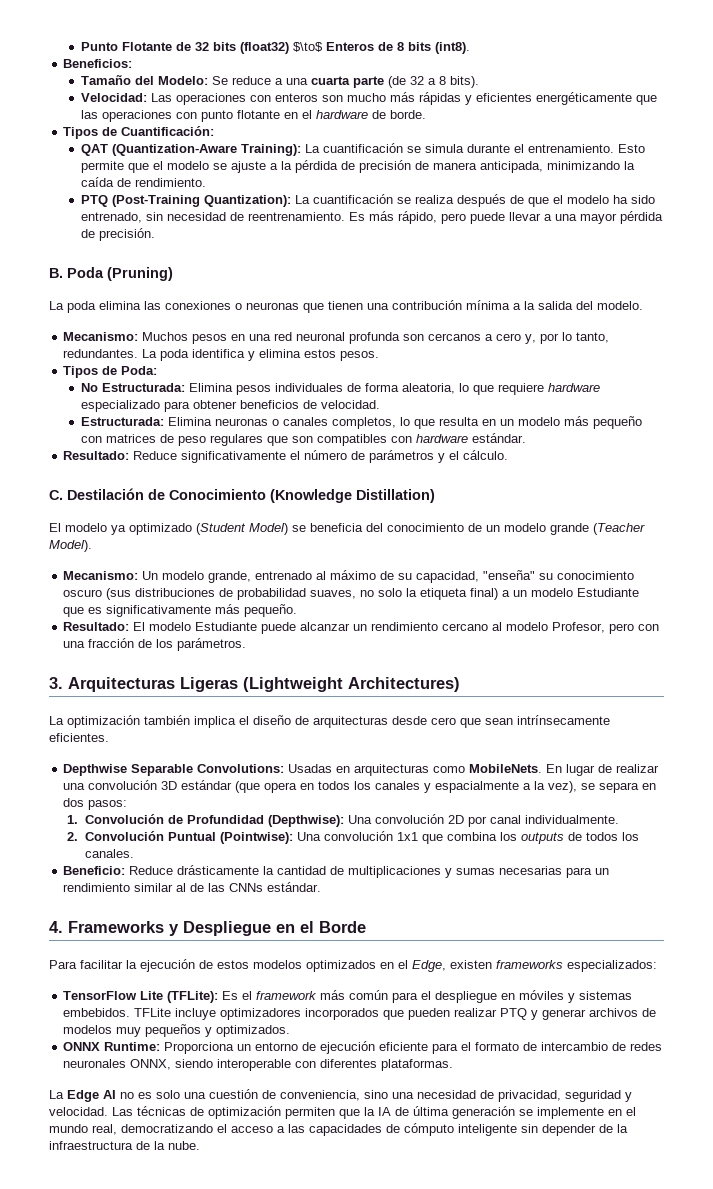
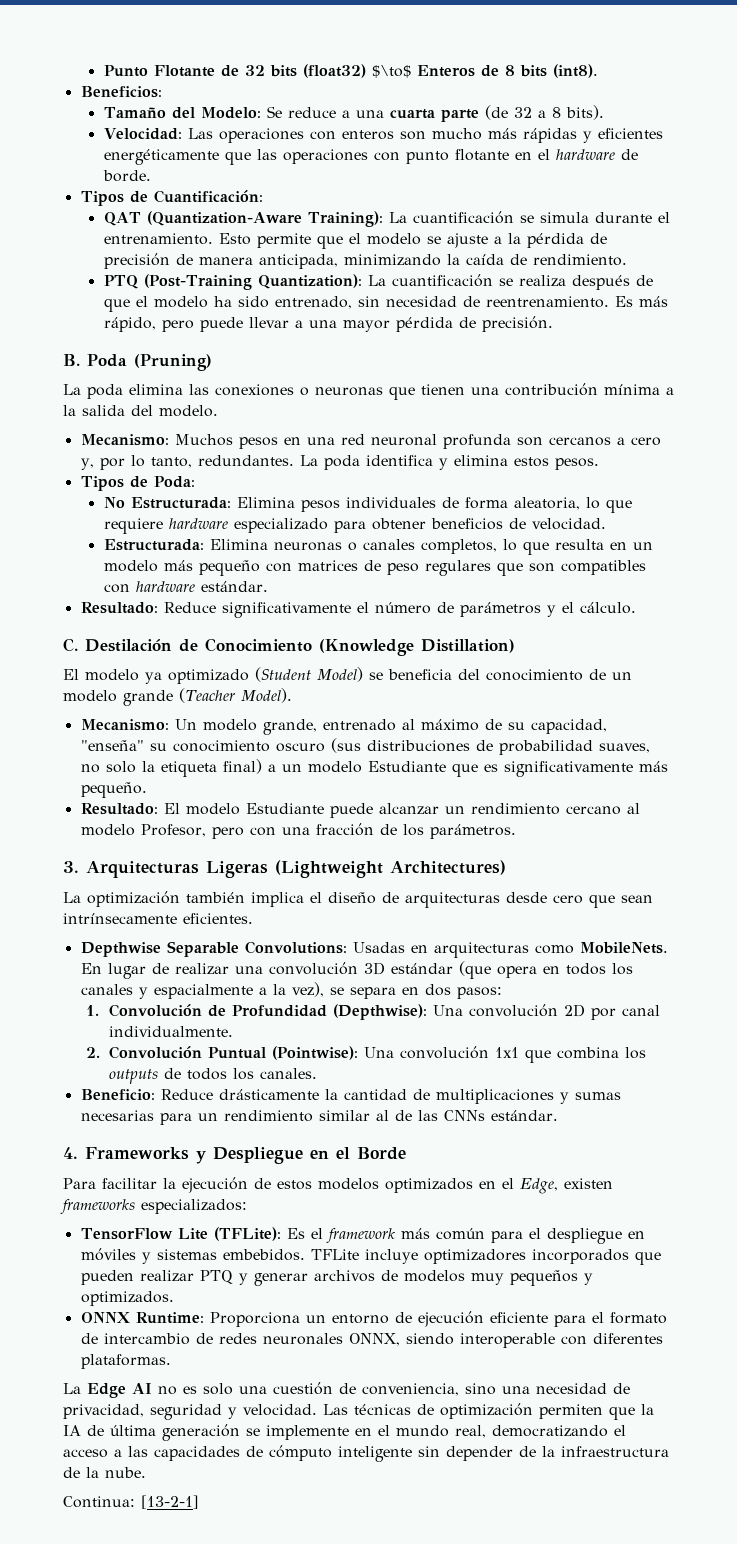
(200, 1145) none -> [63,1495,199,1509] // Continua: [13-2-1]

